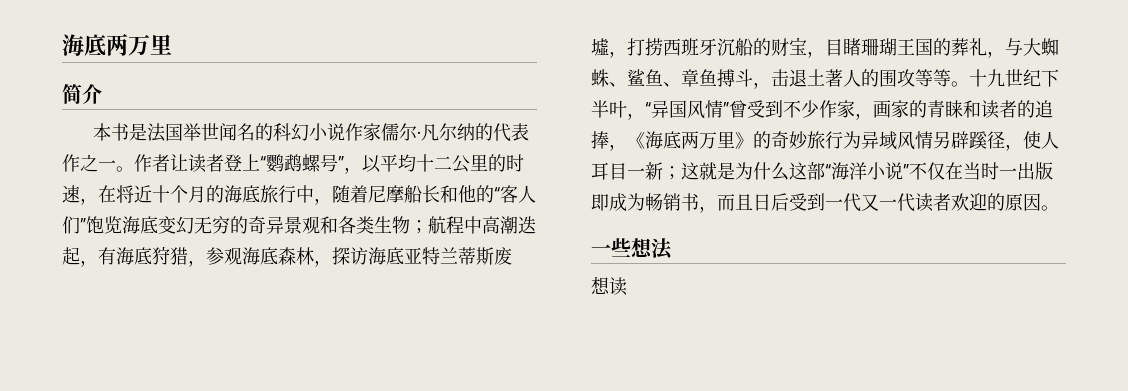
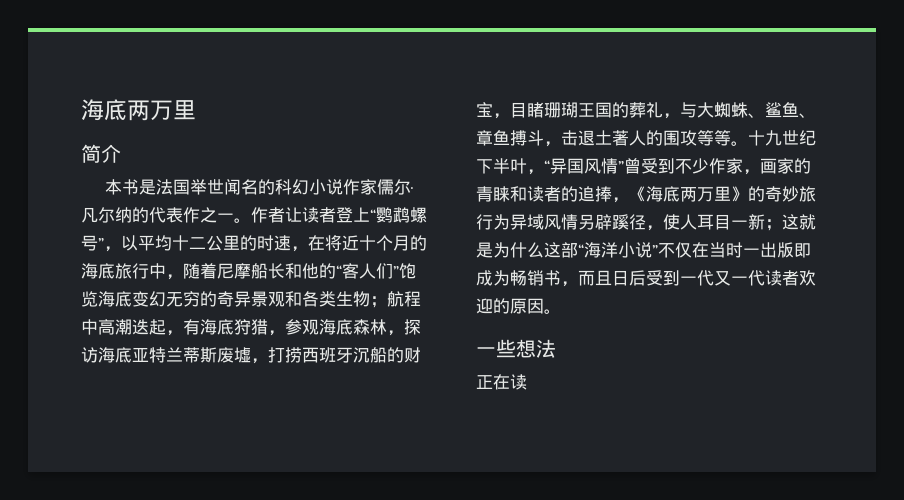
[591,276,610,295] 想 -> [476,374,510,390] 正在

